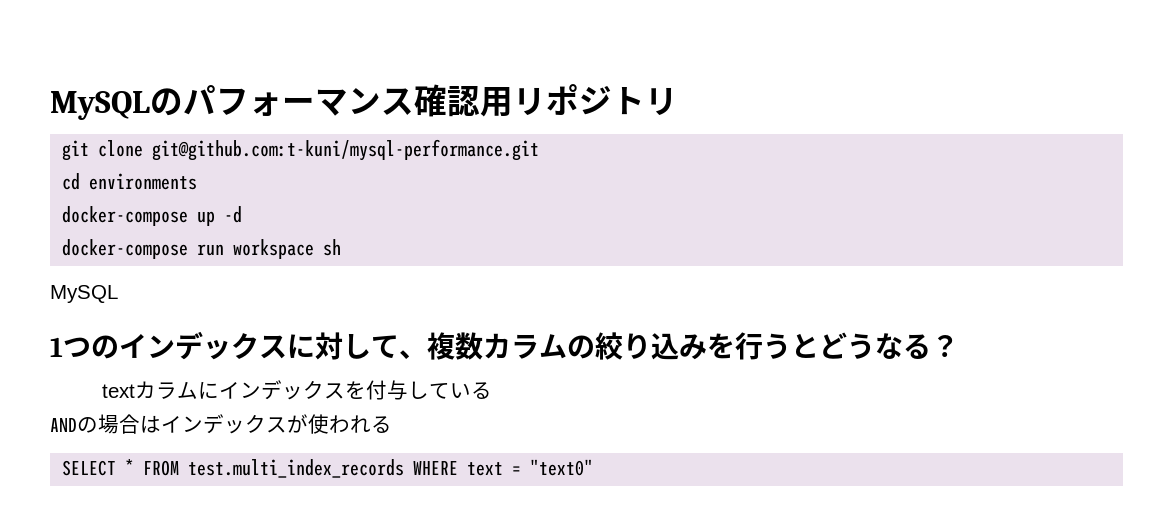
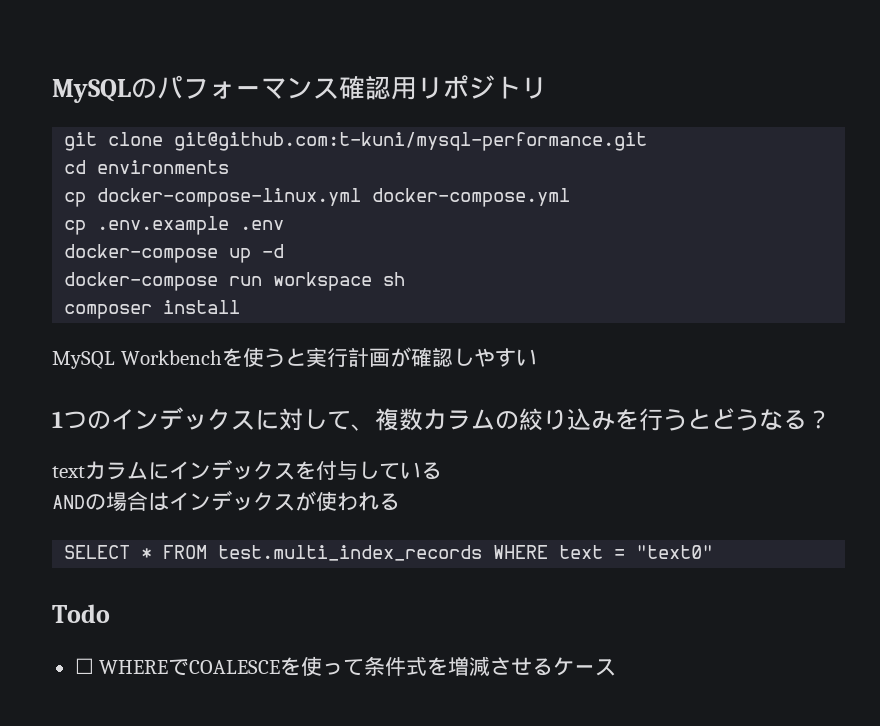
(198, 181) none -> [64,188,571,207] [64,216,285,235] // cp docker-compose-linux.yml docker-compose.yml // cp .env.example .env
[50,285,118,303] // MySQL -> [64,300,241,319] [52,347,537,369] // composer install // MySQL Workbenchを使うと実行計画が確認しやすい
(594, 467) none -> [52,604,110,623] [74,656,617,676] // Todo // ☐ WHEREでCOALESCEを使って条件式を増減させるケース

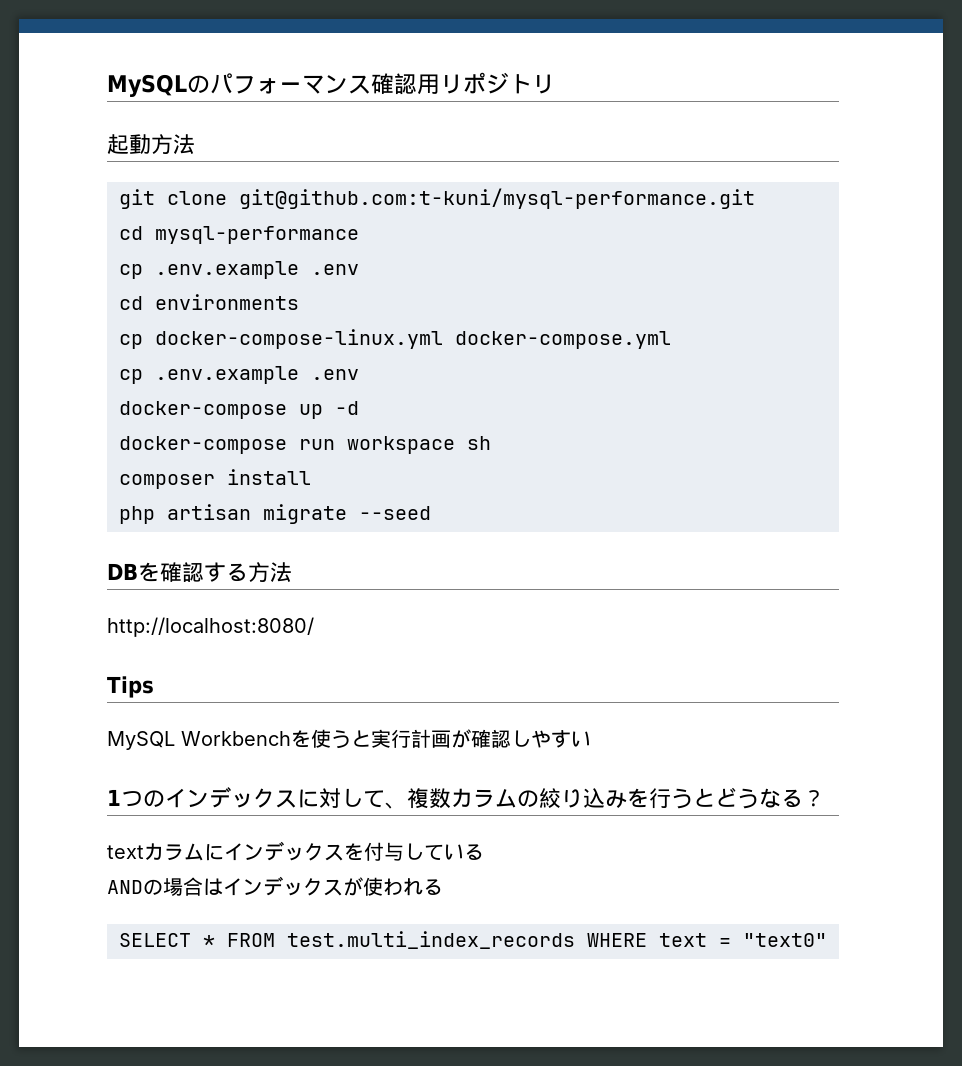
(547, 88) none -> [107,134,195,155] // 起動方法
(648, 141) none -> [119,226,359,244] [119,261,359,279] // cd mysql-performance // cp .env.example .env
(241, 307) none -> [119,504,431,524] [107,562,292,582] [107,617,314,637] [107,676,154,698] // php artisan migrate --seed // DBを確認する方法 // http://localhost:8080/ // Tips
[52,604,110,623] [74,656,617,676] // Todo // ☐ WHEREでCOALESCEを使って条件式を増減させるケース -> (827, 940) none

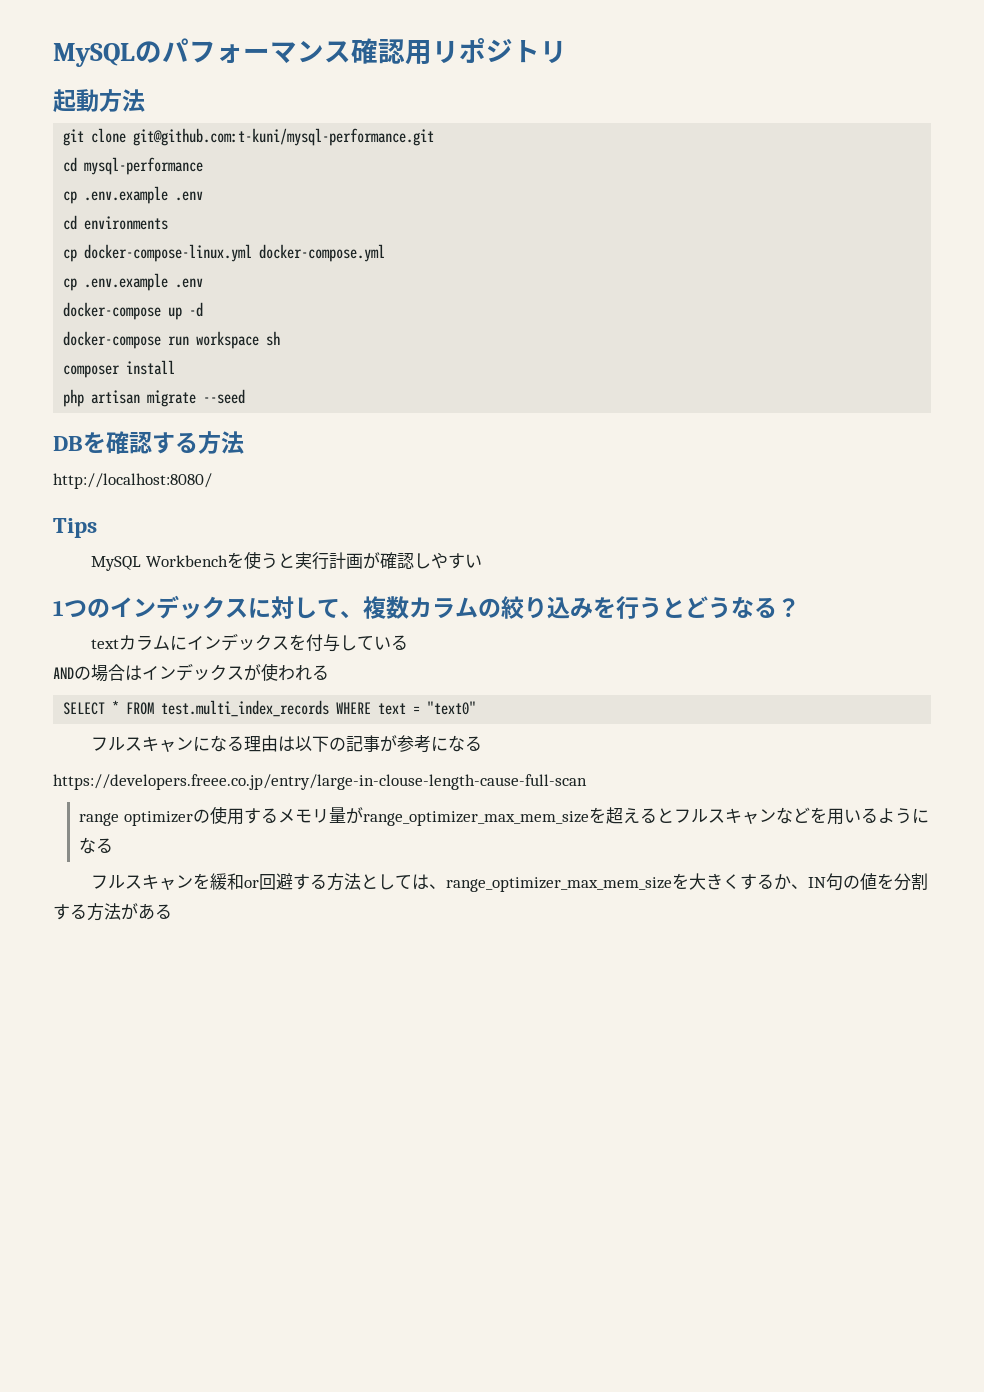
(827, 940) none -> [91,735,483,753] [53,774,587,790] [78,806,929,826] [78,837,113,854] [91,873,929,892] [53,903,172,921] // フルスキャンになる理由は以下の記事が参考になる // https://developers.freee.co.jp/entry/large-in-clouse-length-cause-full-scan // range optimizerの使用するメモリ量がrange_optimizer_max_mem_sizeを超えるとフルスキャンなどを用いるようになる // フルスキャンを緩和or回避する方法としては、range_optimizer_max_mem_sizeを大きくするか、IN句の値を分割する方法がある

